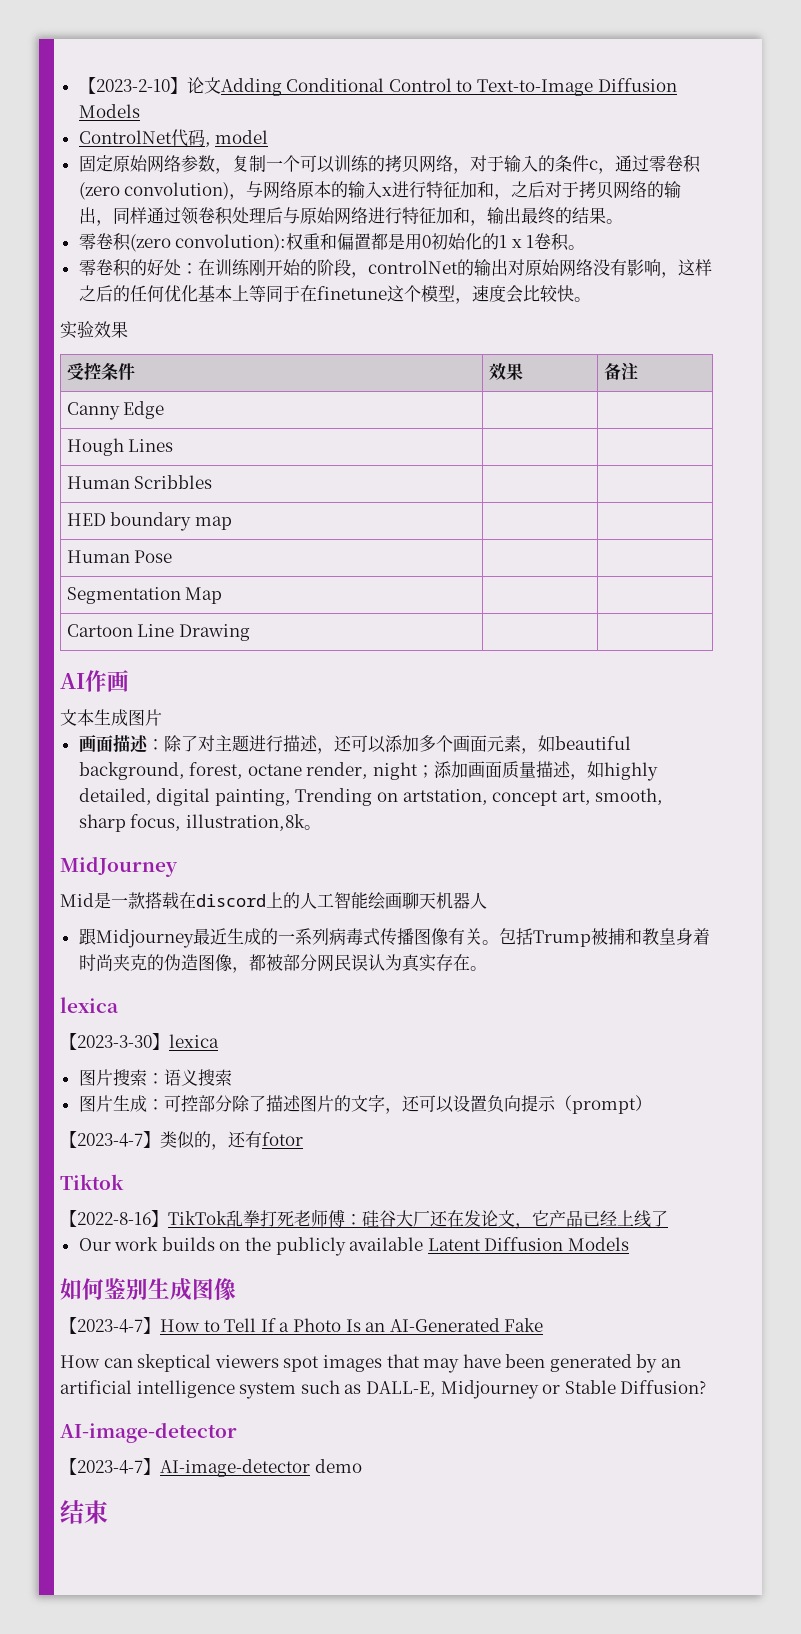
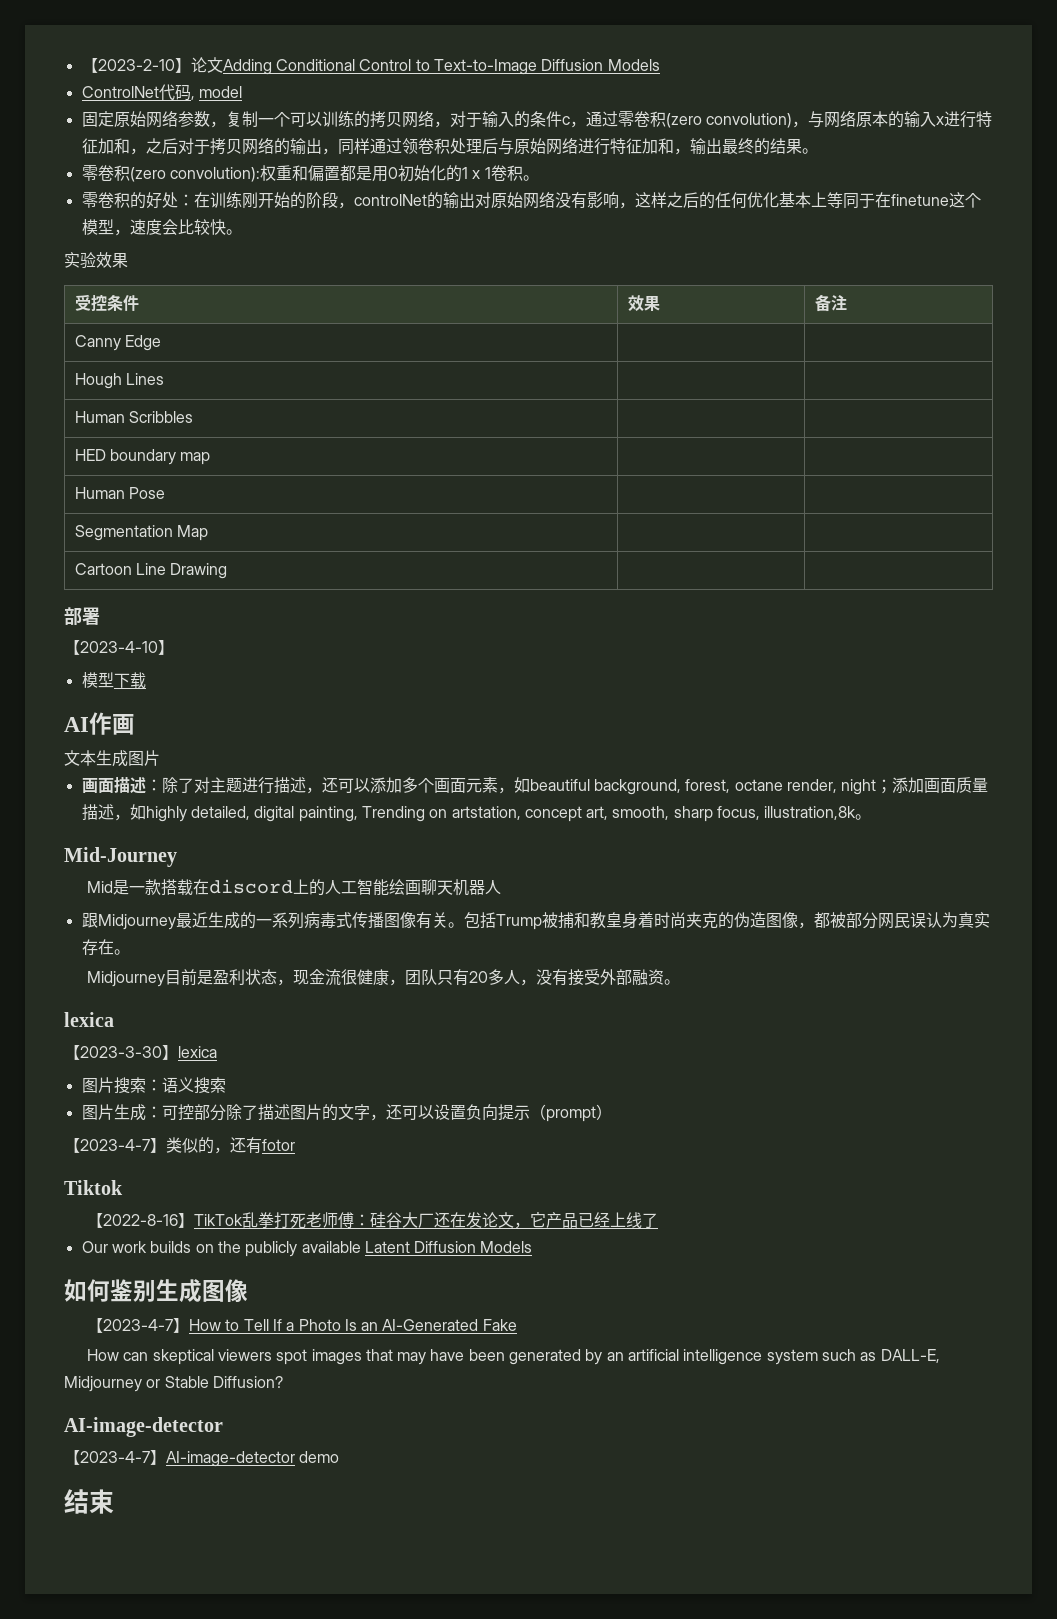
(251, 632) none -> [64,607,100,626] [64,640,174,655] [81,672,146,689] // 部署 // 【2023-4-10】 // 模型下载
[60,856,178,877] MidJourney -> [64,847,177,867] Mid-Journey
(487, 968) none -> [86,969,680,987] // Midjourney目前是盈利状态，现金流很健康，团队只有20多人，没有接受外部融资。

